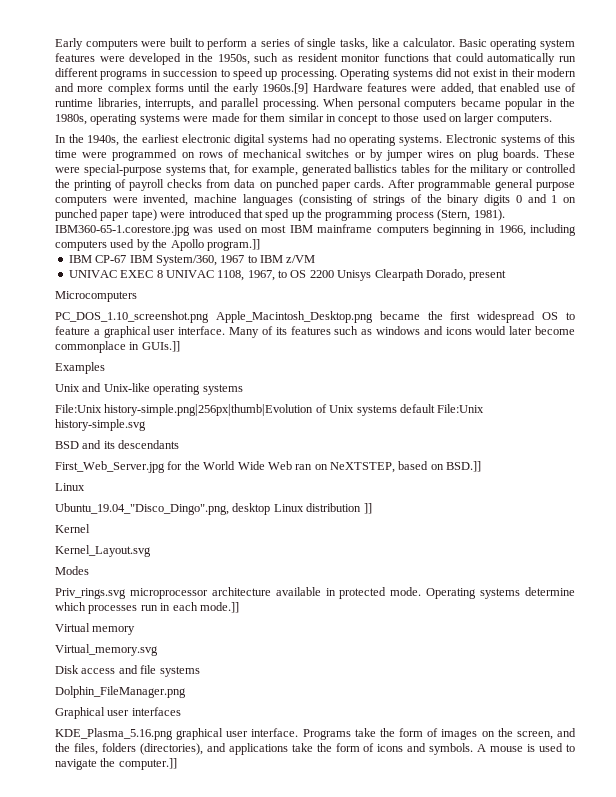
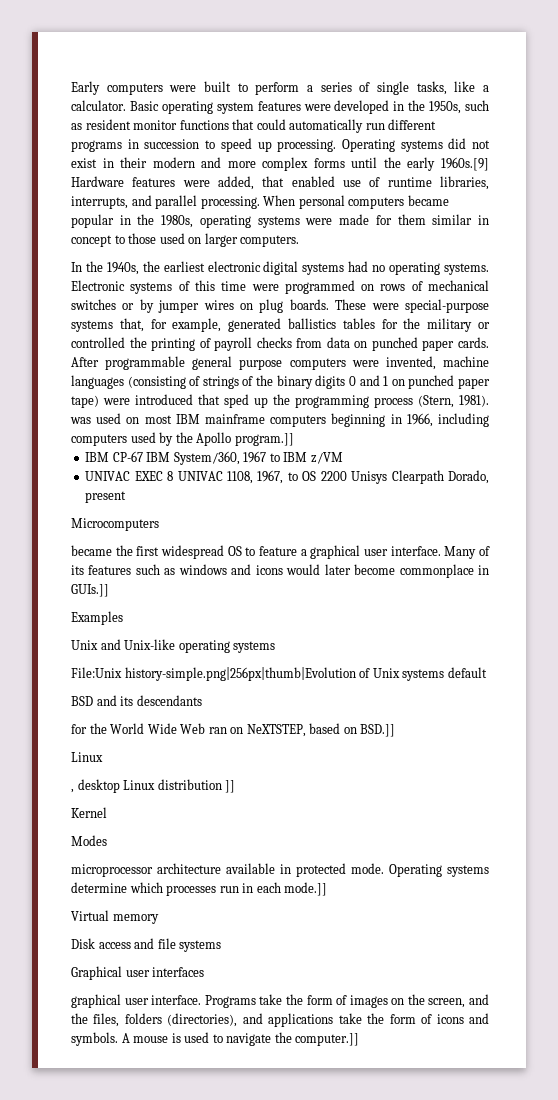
[55,225,190,236] IBM360-65-1.corestore.jpg -> (489, 401) none
[55,311,373,323] PC_DOS_1.10_screenshot.png Apple_Macintosh_Desktop.png -> (159, 524) none
[437,404,485,413] [55,419,146,431] File:Unix history-simple.svg -> (487, 672) none
[55,461,165,473] First_Web_Server.jpg -> (202, 700) none
[55,503,229,515] Ubuntu_19.04_"Disco_Dingo".png, -> [71,789,74,793] ,
[55,545,151,557] // Kernel_Layout.svg -> (107, 812) none
[55,588,126,599] Priv_rings.svg -> (107, 840) none
[55,644,158,656] // Virtual_memory.svg -> (159, 919) none
[55,686,186,698] // Dolphin_FileManager.png -> (222, 946) none
[55,728,173,740] KDE_Plasma_5.16.png -> (205, 972) none

